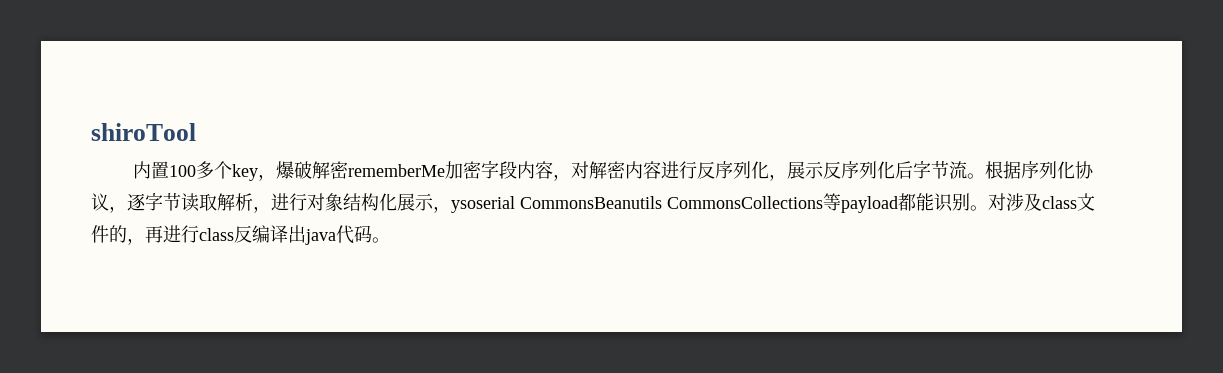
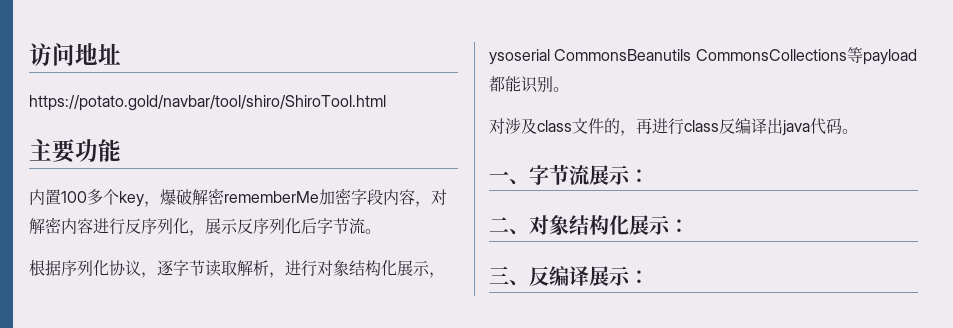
[91,123,196,141] shiroTool -> [29,43,121,67] [29,95,386,111] [29,139,121,163] 访问地址 // https://potato.gold/navbar/tool/shiro/ShiroTool.html // 主要功能
(986, 176) none -> (381, 231) //
(988, 208) none -> (569, 89) //
(390, 240) none -> [489,164,649,185] [489,215,689,235] [489,266,649,286] // 一、字节流展示： // 二、对象结构化展示： // 三、反编译展示：

